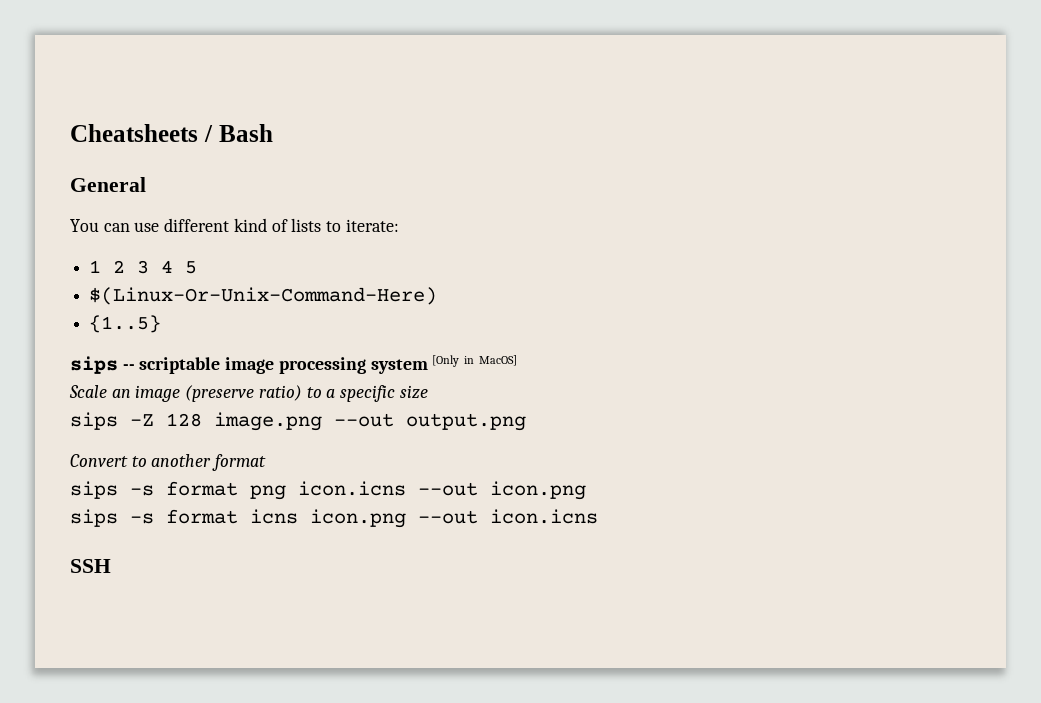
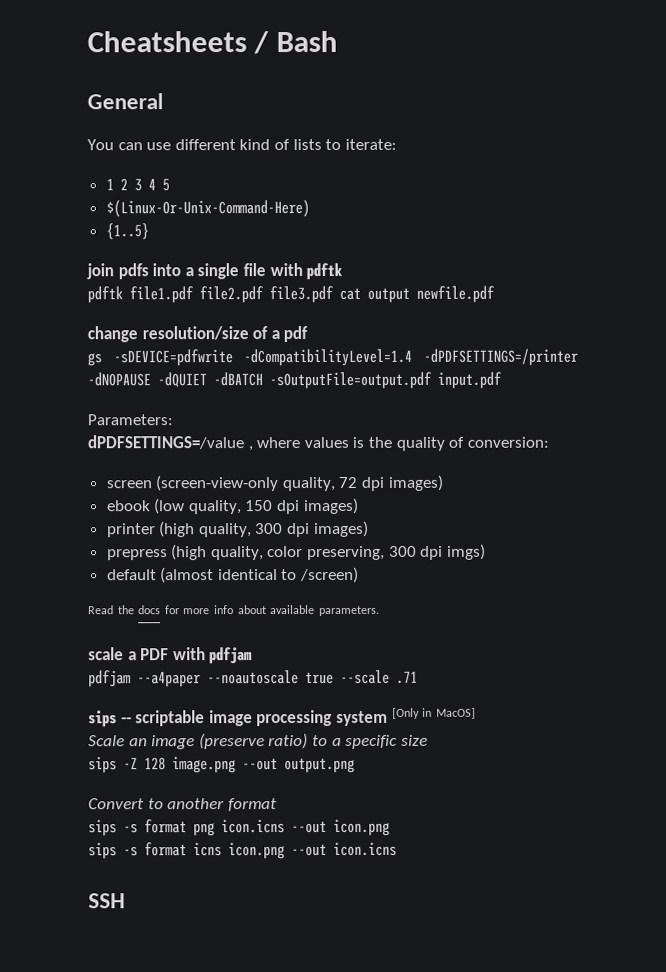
(162, 324) none -> [86,262,344,281] [87,285,495,304] [87,326,309,343] [87,348,578,367] [87,371,502,390] [87,414,173,426] [87,435,549,452] [105,474,444,492] [106,497,359,515] [106,520,369,538] [106,543,486,561] [106,566,360,584] [88,605,380,617] [88,647,254,665] [88,669,418,688] // join pdfs into a single file with pdftk // pdftk file1.pdf file2.pdf file3.pdf cat output newfile.pdf // change resolution/size of a pdf // gs -sDEVICE=pdfwrite -dCompatibilityLevel=1.4 -dPDFSETTINGS=/printer -dNOPAUSE -dQUIET -dBATCH -sOutputFile=output.pdf input.pdf // Parameters: // dPDFSETTINGS=/value , where values is the quality of conversion: // screen (screen-view-only quality, 72 dpi images) // ebook (low quality, 150 dpi images) // printer (high quality, 300 dpi images) // prepress (high quality, color preserving, 300 dpi imgs) // default (almost identical to /screen) // Read the docs for more info about available parameters. // scale a PDF with pdfjam // pdfjam --a4paper --noautoscale true --scale .71

